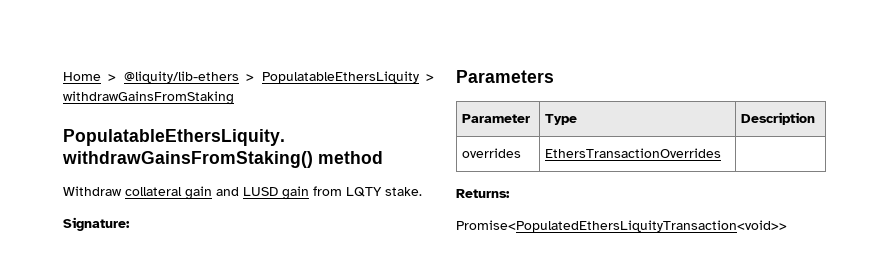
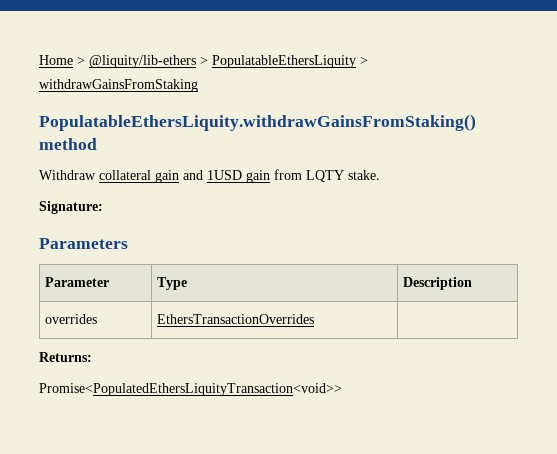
[243,187,278,196] LUSD -> [207,170,242,180] 1USD

